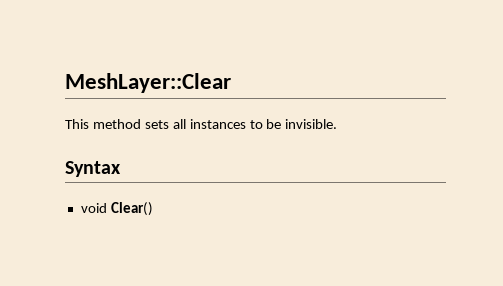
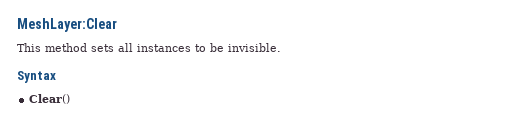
[65,73,231,93] MeshLayer::Clear -> [17,18,117,32] MeshLayer:Clear
[80,203,107,213] void -> (56, 77) none

